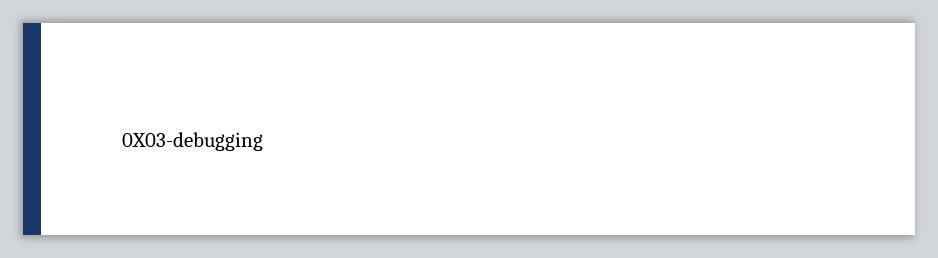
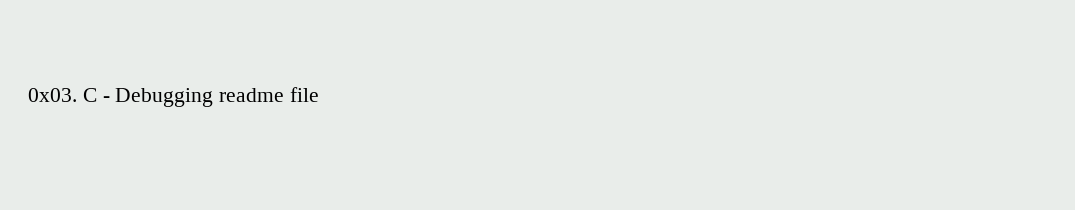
[122,132,263,151] 0X03-debugging -> [28,87,320,107] 0x03. C - Debugging readme file

